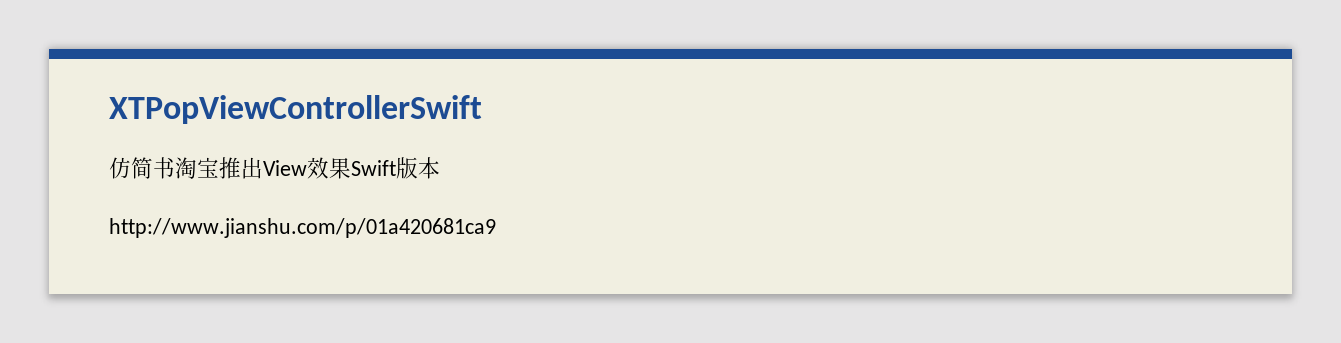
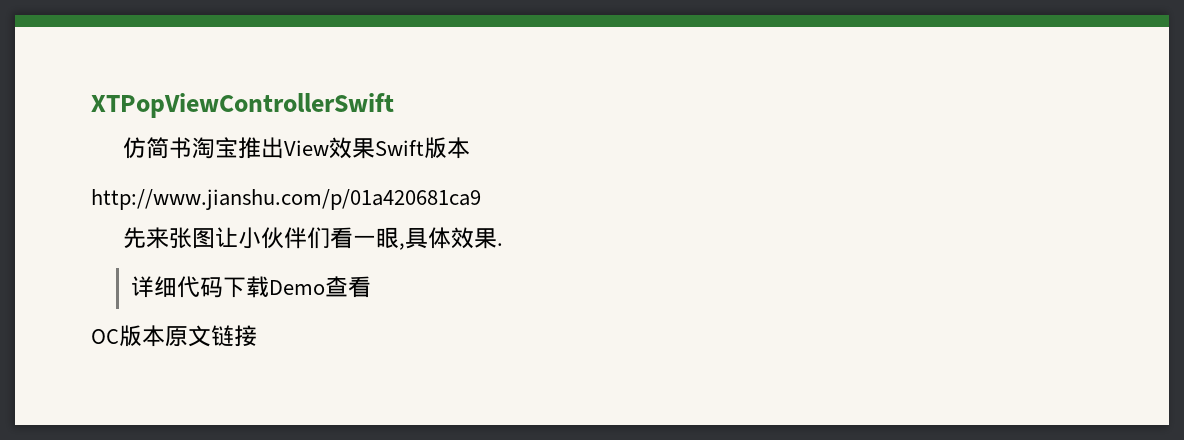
(496, 228) none -> [123,227,504,250] [131,276,372,298] [91,325,257,347] // 先来张图让小伙伴们看一眼,具体效果. // 详细代码下载Demo查看 // OC版本原文链接

